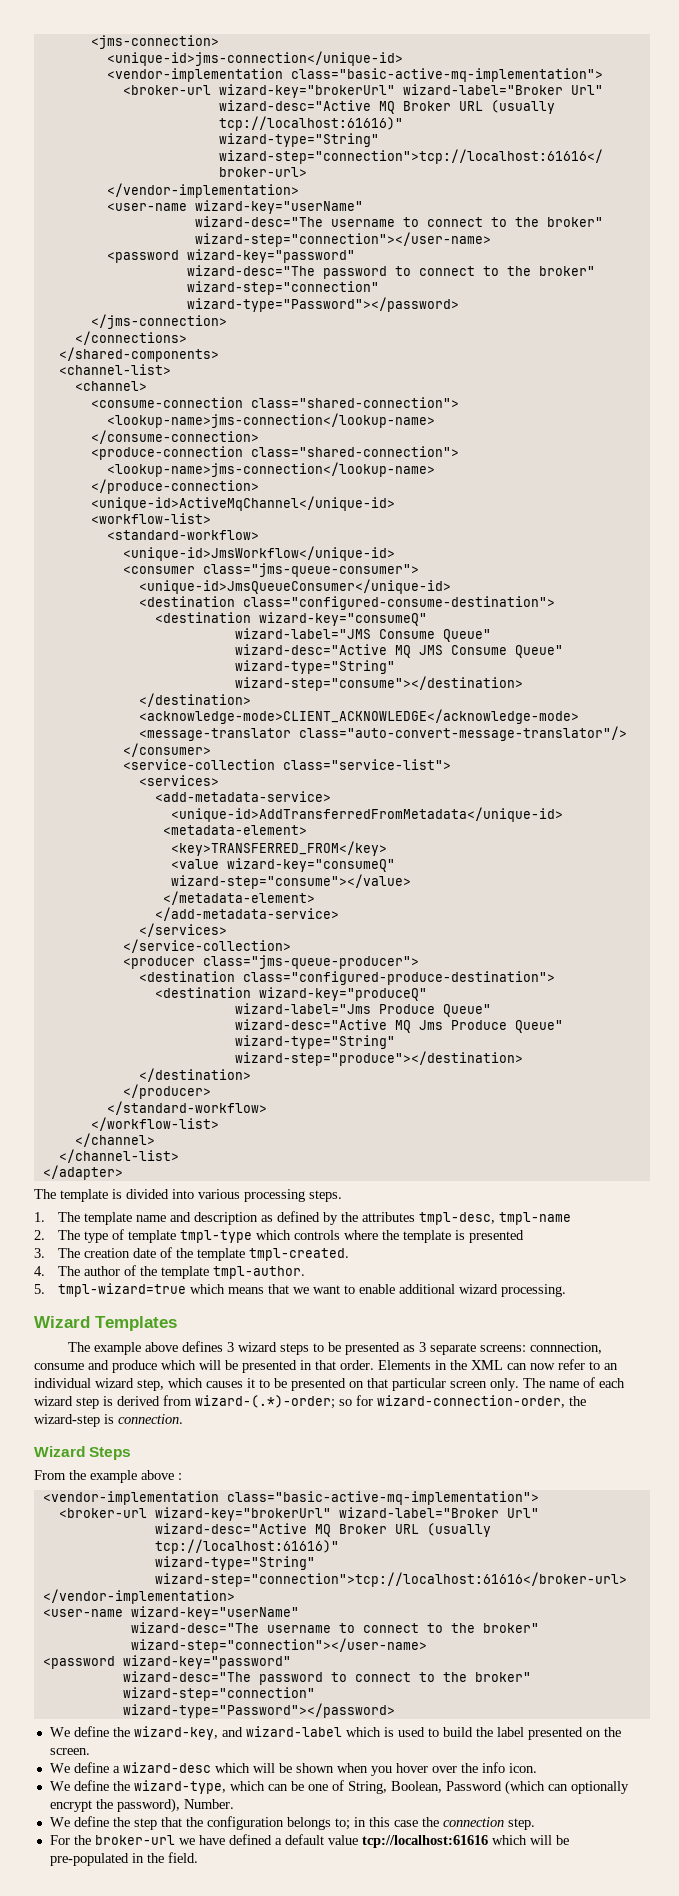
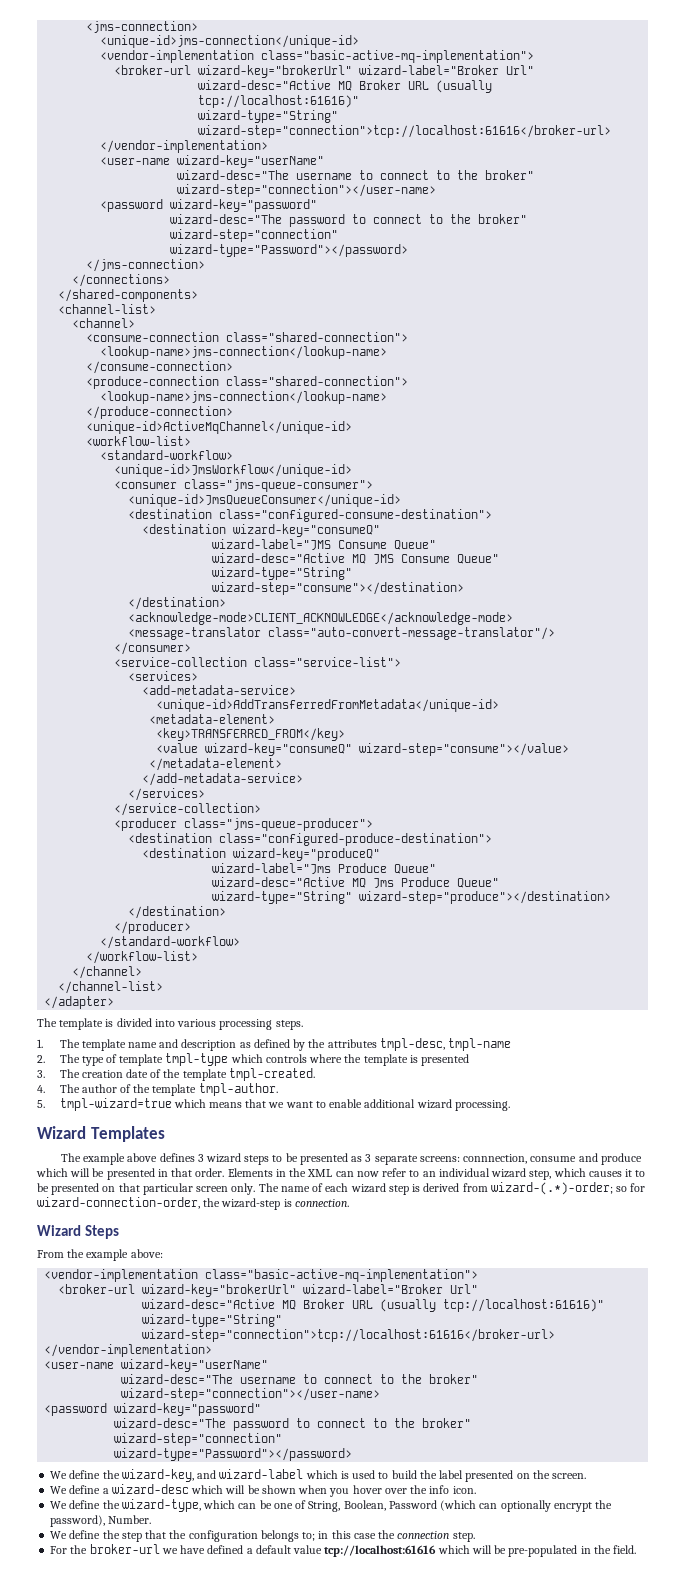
[141,1470,182,1480] above : -> [130,1249,163,1258] above:

